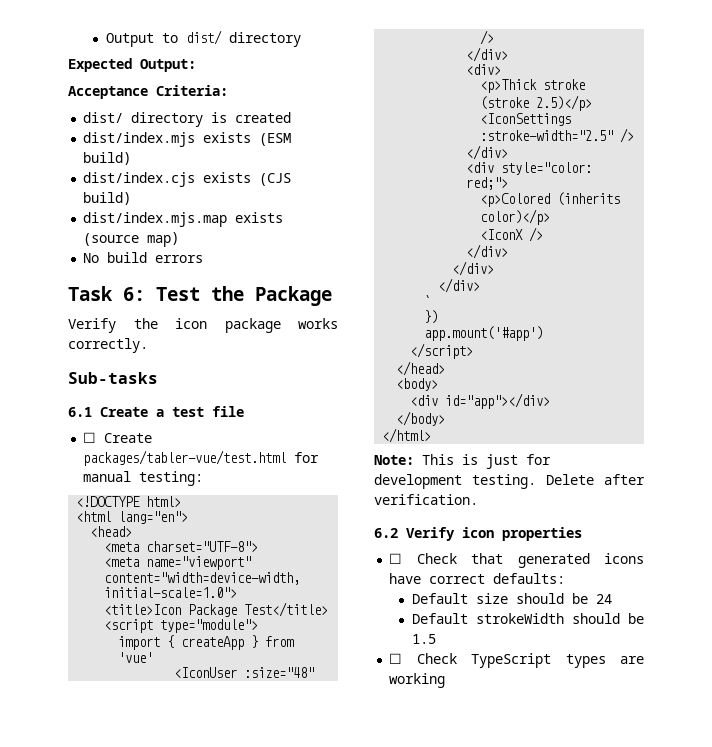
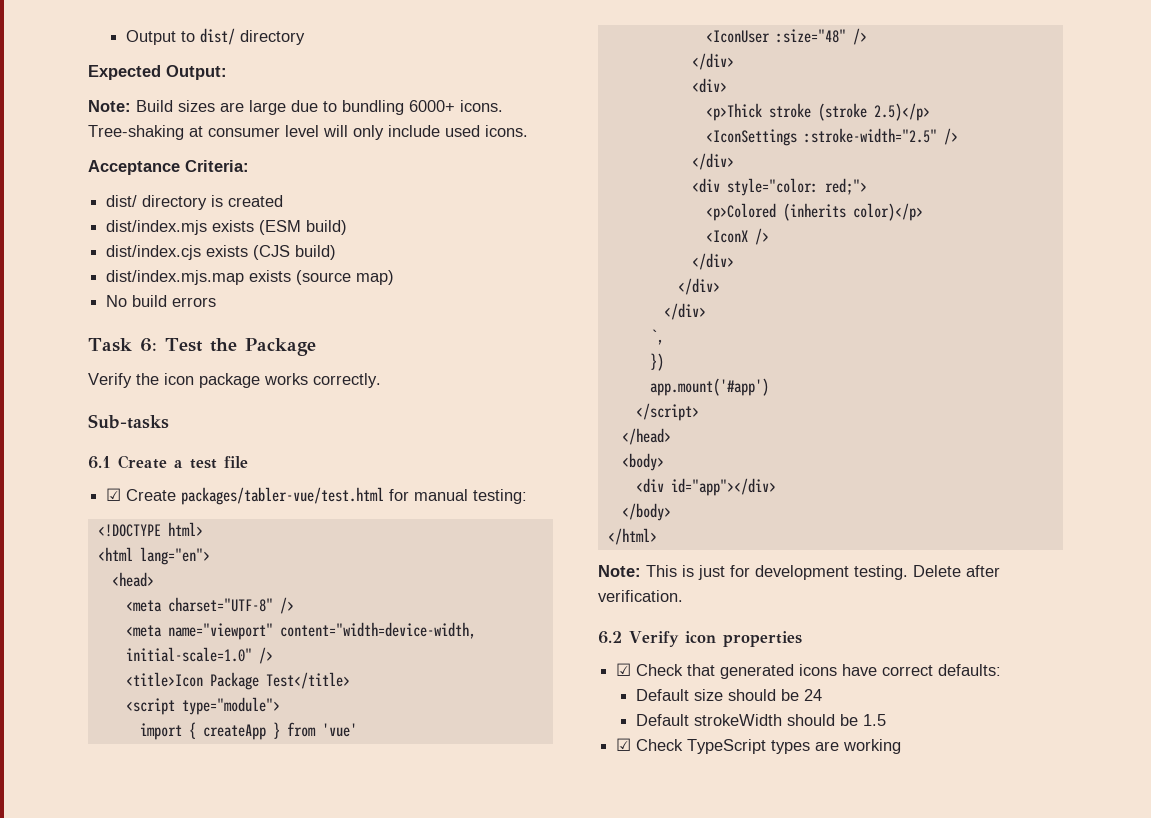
(196, 65) none -> [88,100,503,115] [88,125,528,140] // Note: Build sizes are large due to bundling 6000+ icons. Tree-shaking at consumer level will only include used icons.
[83,432,97,443] ☐ -> [106,488,122,501] ☑
[146,541,259,552] charset="UTF-8"> -> [167,597,294,614] charset="UTF-8" />
[104,587,238,598] initial-scale=1.0"> -> [125,647,273,664] initial-scale=1.0" />
[424,295,432,306] ` -> [649,329,664,345] `,
[389,553,403,564] ☐ -> [616,663,632,676] ☑
[389,653,403,664] ☐ -> [616,738,632,751] ☑

